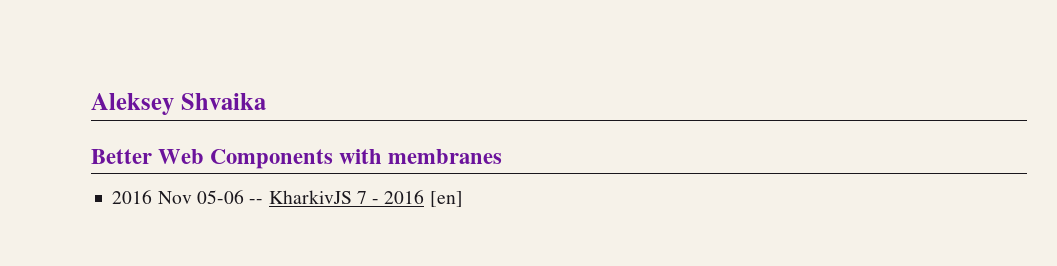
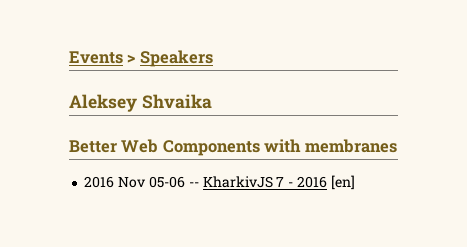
(91, 104) none -> [69,50,213,67] Events > Speakers //

